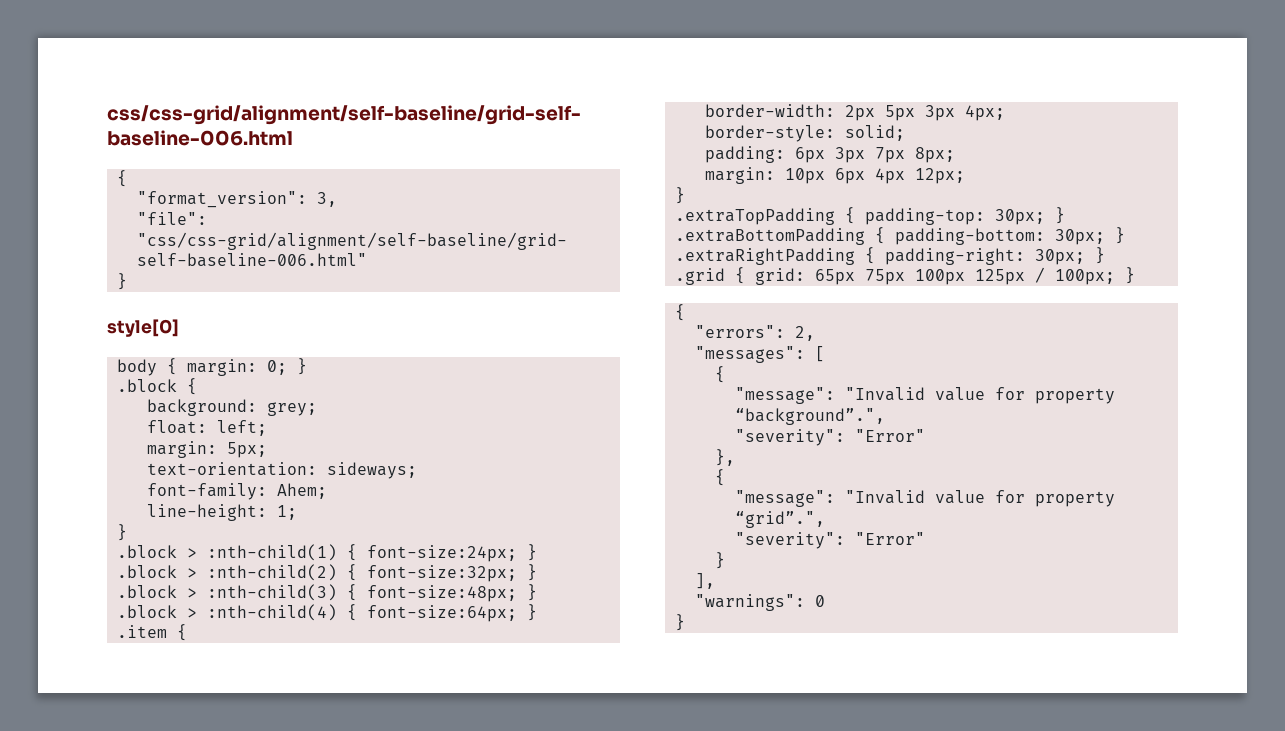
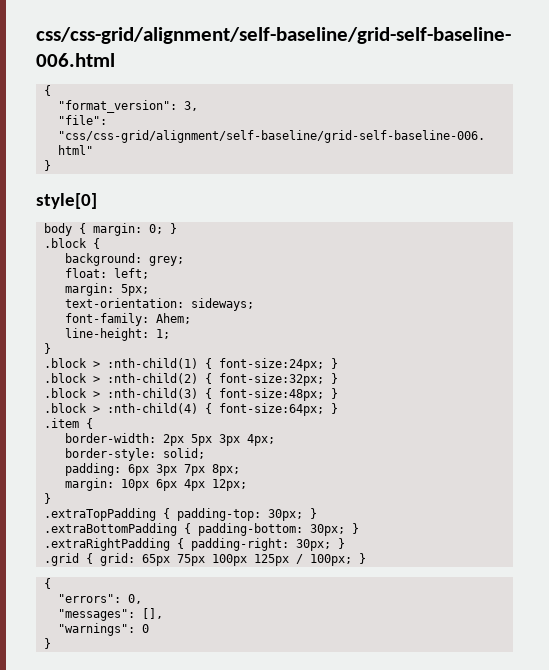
[794,326,815,341] 2, -> [127,594,142,604] 0,
[814,346,825,362] [714,366,725,383] [734,387,1115,404] [734,408,885,425] [734,429,925,446] [714,449,735,466] [714,469,725,486] [734,490,1115,507] [734,511,825,528] [734,532,925,549] [714,552,725,569] [694,573,715,589] [ // { // "message": "Invalid value for property “background”.", // "severity": "Error" // }, // { // "message": "Invalid value for property “grid”.", // "severity": "Error" // } // ], -> [141,608,163,619] [],

